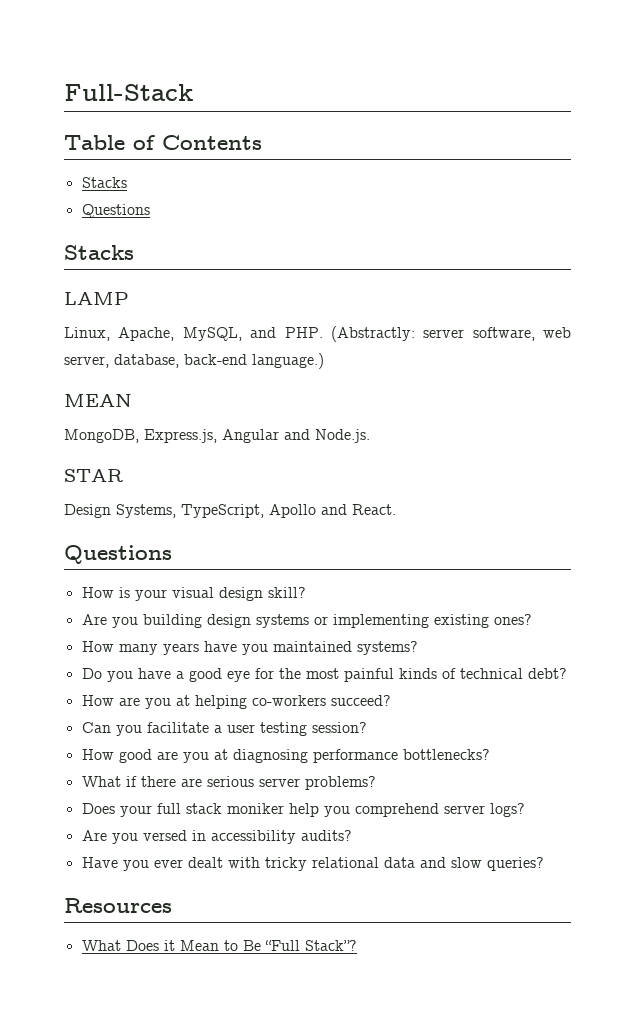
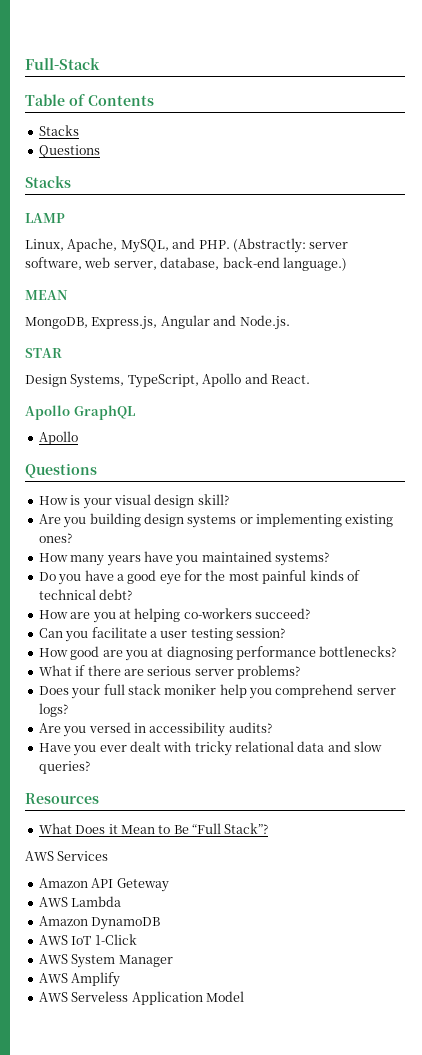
(396, 509) none -> [25,405,135,420] [38,431,78,445] // Apollo GraphQL // Apollo
(357, 945) none -> [25,851,109,861] [38,878,169,892] [38,896,122,907] [38,916,161,930] [38,934,137,945] [38,954,173,968] [38,972,121,987] [38,991,244,1005] // AWS Services // Amazon API Geteway // AWS Lambda // Amazon DynamoDB // AWS IoT 1-Click // AWS System Manager // AWS Amplify // AWS Serveless Application Model

